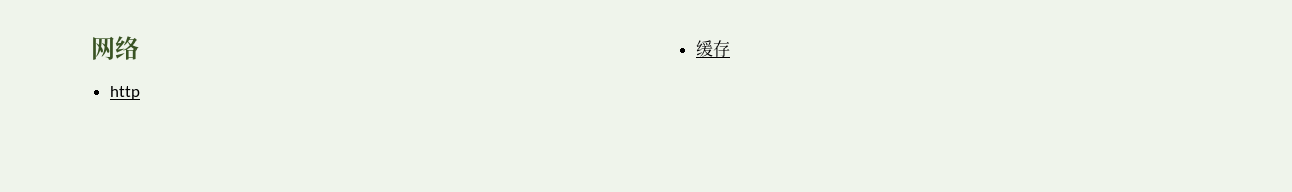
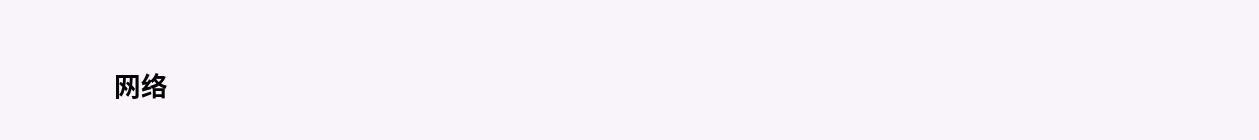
[109,86,140,100] [695,40,730,57] // http // 缓存 -> (168, 86) none

